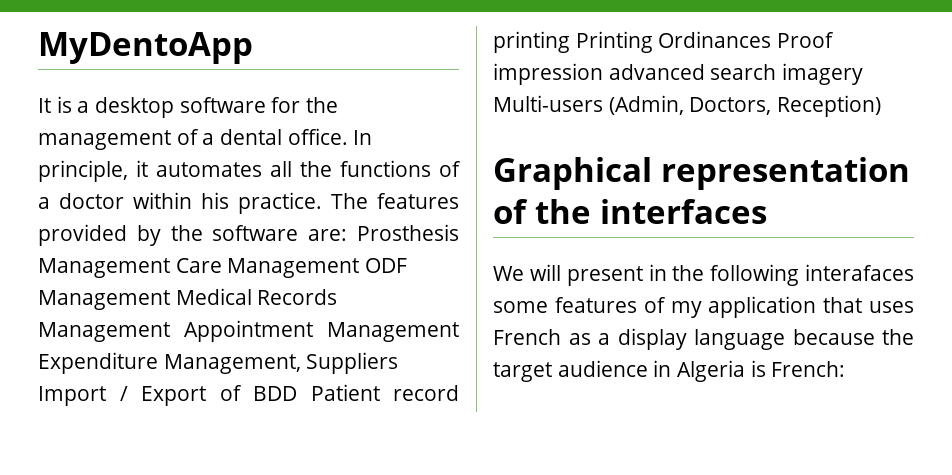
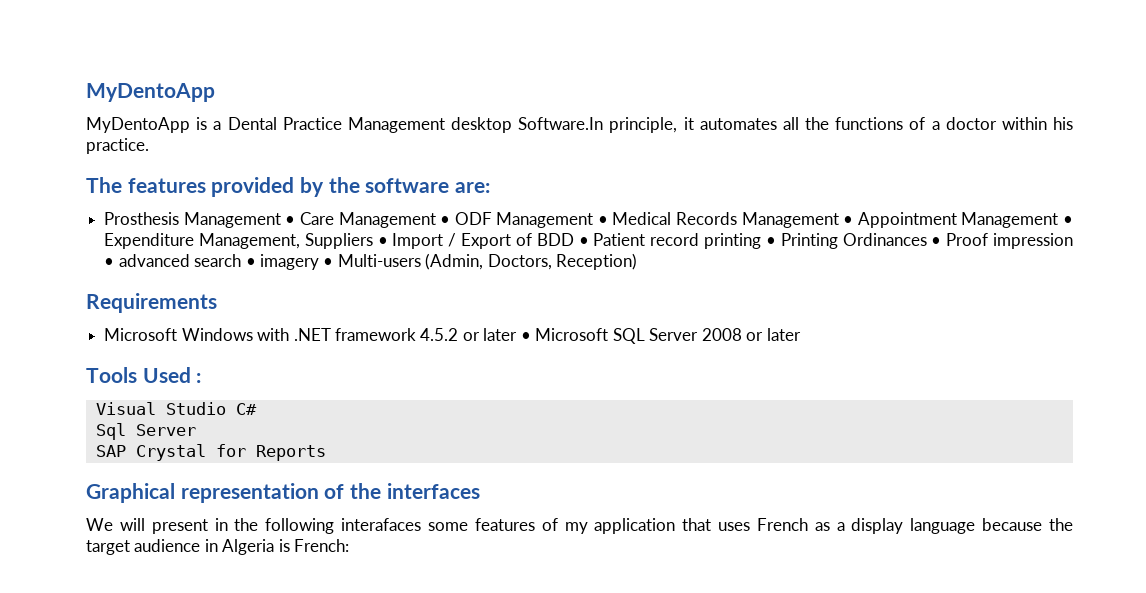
[38,98,51,113] It -> [86,117,190,133] MyDentoApp
[95,97,339,118] [38,128,373,150] desktop software for the management of a dental office. In -> [227,117,604,133] Dental Practice Management desktop Software.In
(322, 203) none -> (149, 146) //
(348, 235) none -> (491, 187) //
(170, 268) none -> [285,216,296,225] •
(360, 268) none -> [440,216,451,225] •
(170, 300) none -> [597,216,608,225] •
(170, 332) none -> [843,216,854,225] •
(459, 332) none -> [1063,216,1074,225] •
(399, 363) none -> [377,237,388,246] •
(297, 393) none -> [578,237,589,246] •
(570, 42) none -> [765,237,776,246] •
(772, 39) none -> [931,237,942,246] •
(603, 74) none -> [104,258,115,267] •
[782,63,864,85] imagery -> [245,254,334,270] • imagery •
(882, 106) none -> [86,293,217,313] [104,328,801,344] [86,367,202,383] [95,402,257,415] [95,423,196,440] [95,444,326,461] // Requirements // Microsoft Windows with .NET framework 4.5.2 or later • Microsoft SQL Server 2008 or later // Tools Used : // Visual Studio C# // Sql Server // SAP Crystal for Reports

